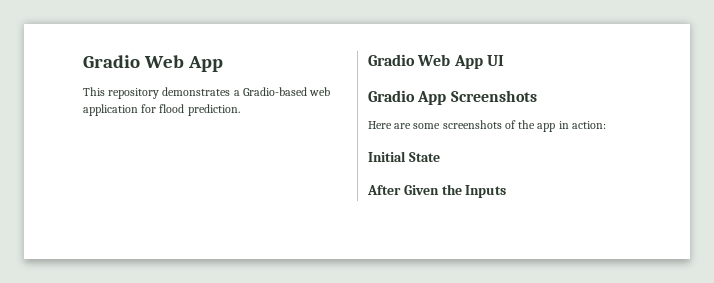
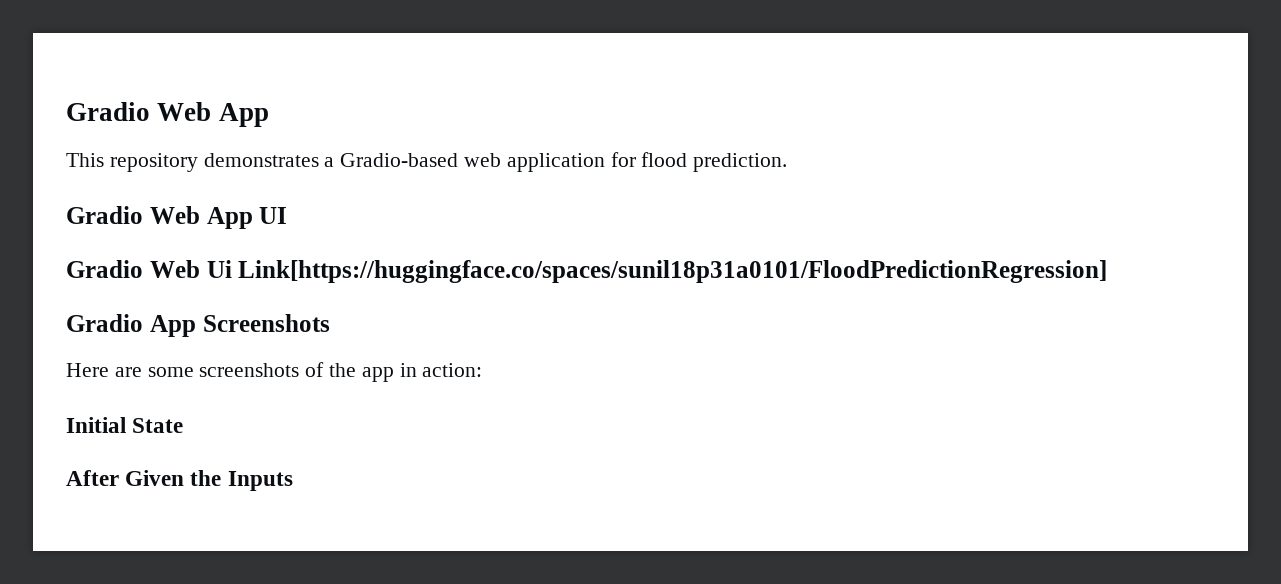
(504, 60) none -> [66,260,1108,283] // Gradio Web Ui Link[https://huggingface.co/spaces/sunil18p31a0101/FloodPredictionRegression]

